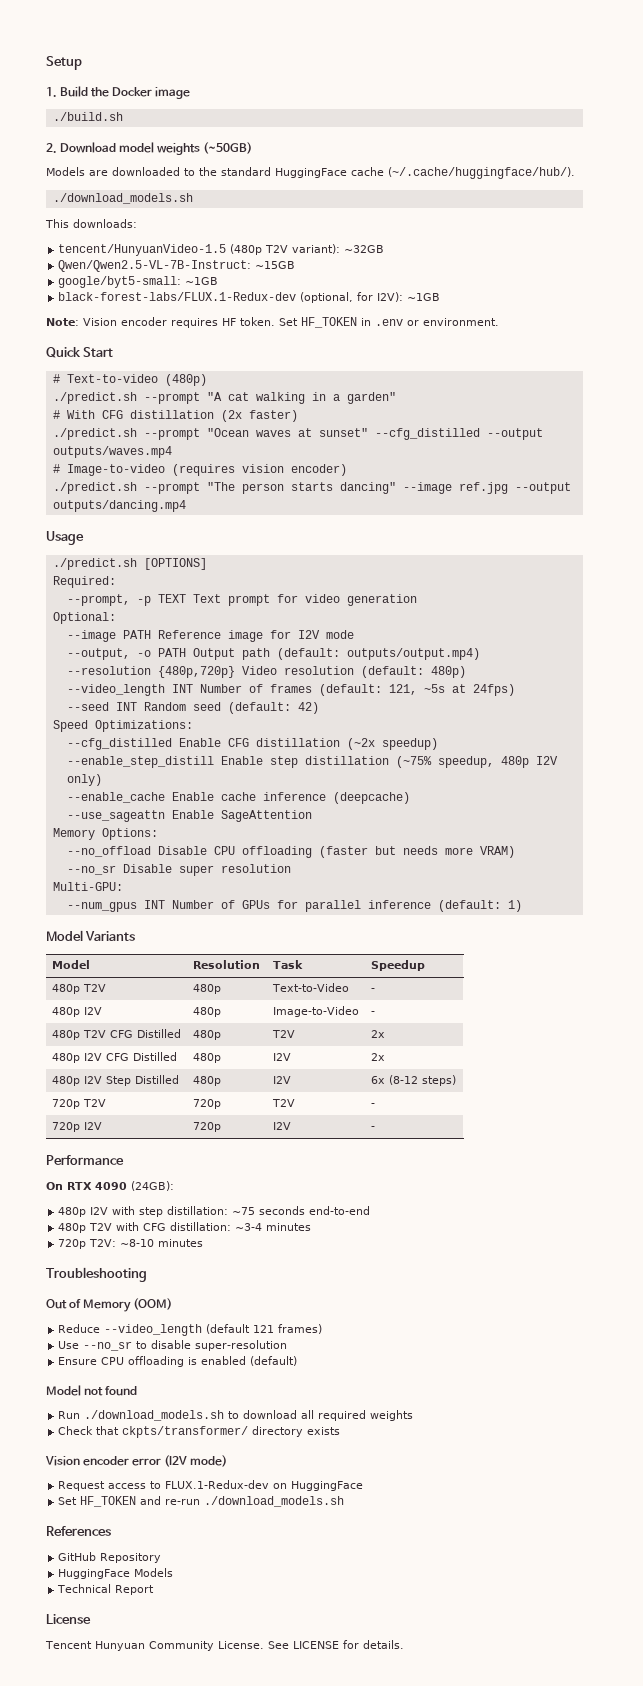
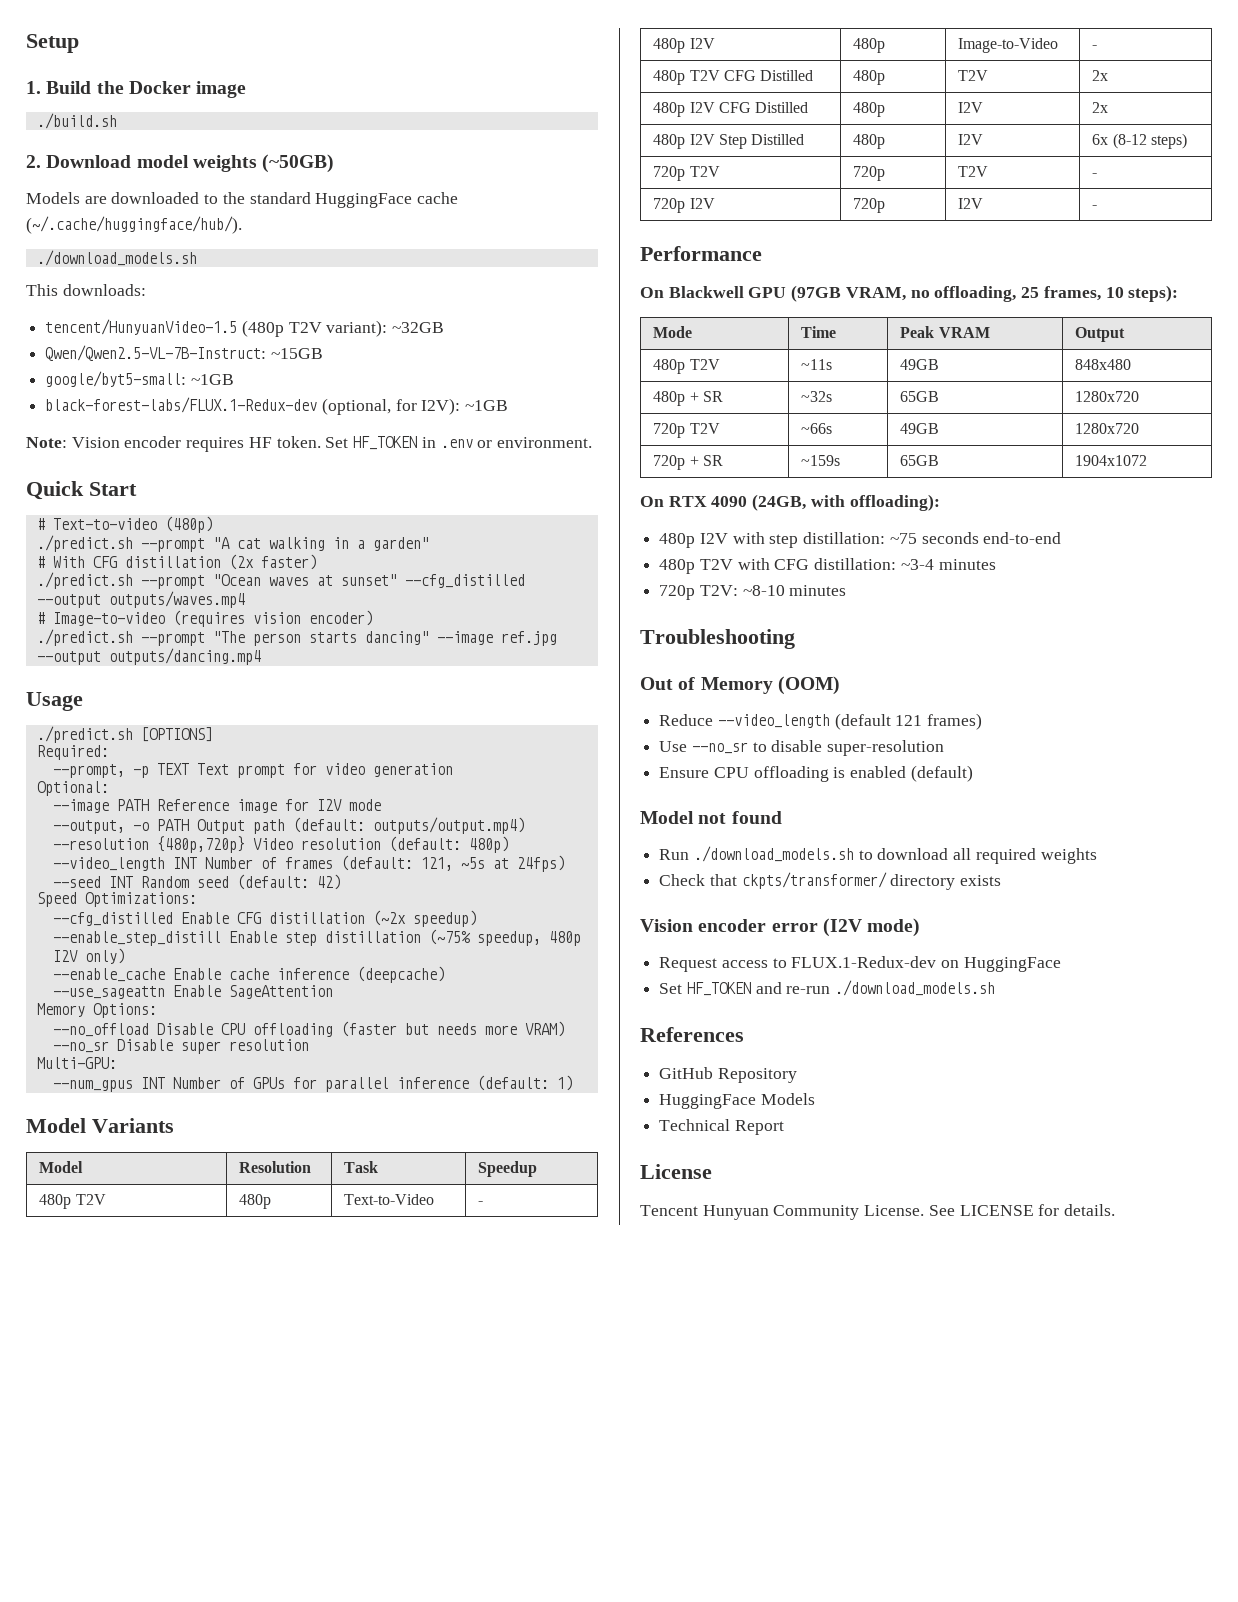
(124, 1160) none -> [640,285,1179,302] [653,326,693,338] [801,326,837,338] [900,326,990,338] [1075,327,1126,342] [653,359,720,374] [801,359,833,370] [900,359,940,370] [1075,359,1132,370] [653,391,724,406] [801,391,833,402] [900,391,940,402] [1075,391,1140,402] [653,423,720,438] [801,423,833,434] [900,423,940,434] [1075,423,1140,434] [653,455,724,470] [801,455,841,466] [900,455,940,466] [1075,455,1148,466] // On Blackwell GPU (97GB VRAM, no offloading, 25 frames, 10 steps): // Mode | Time | Peak VRAM | Output // 480p T2V | ~11s | 49GB | 848x480 // 480p + SR | ~32s | 65GB | 1280x720 // 720p T2V | ~66s | 49GB | 1280x720 // 720p + SR | ~159s | 65GB | 1904x1072
[131,1181,174,1191] (24GB): -> [752,494,940,511] (24GB, with offloading):

